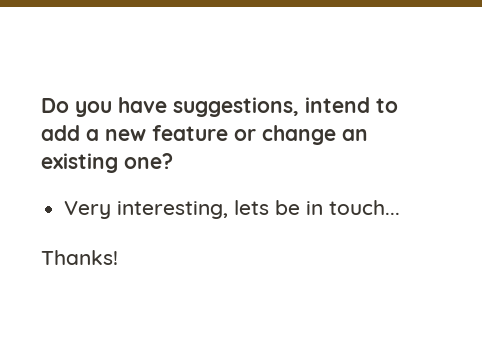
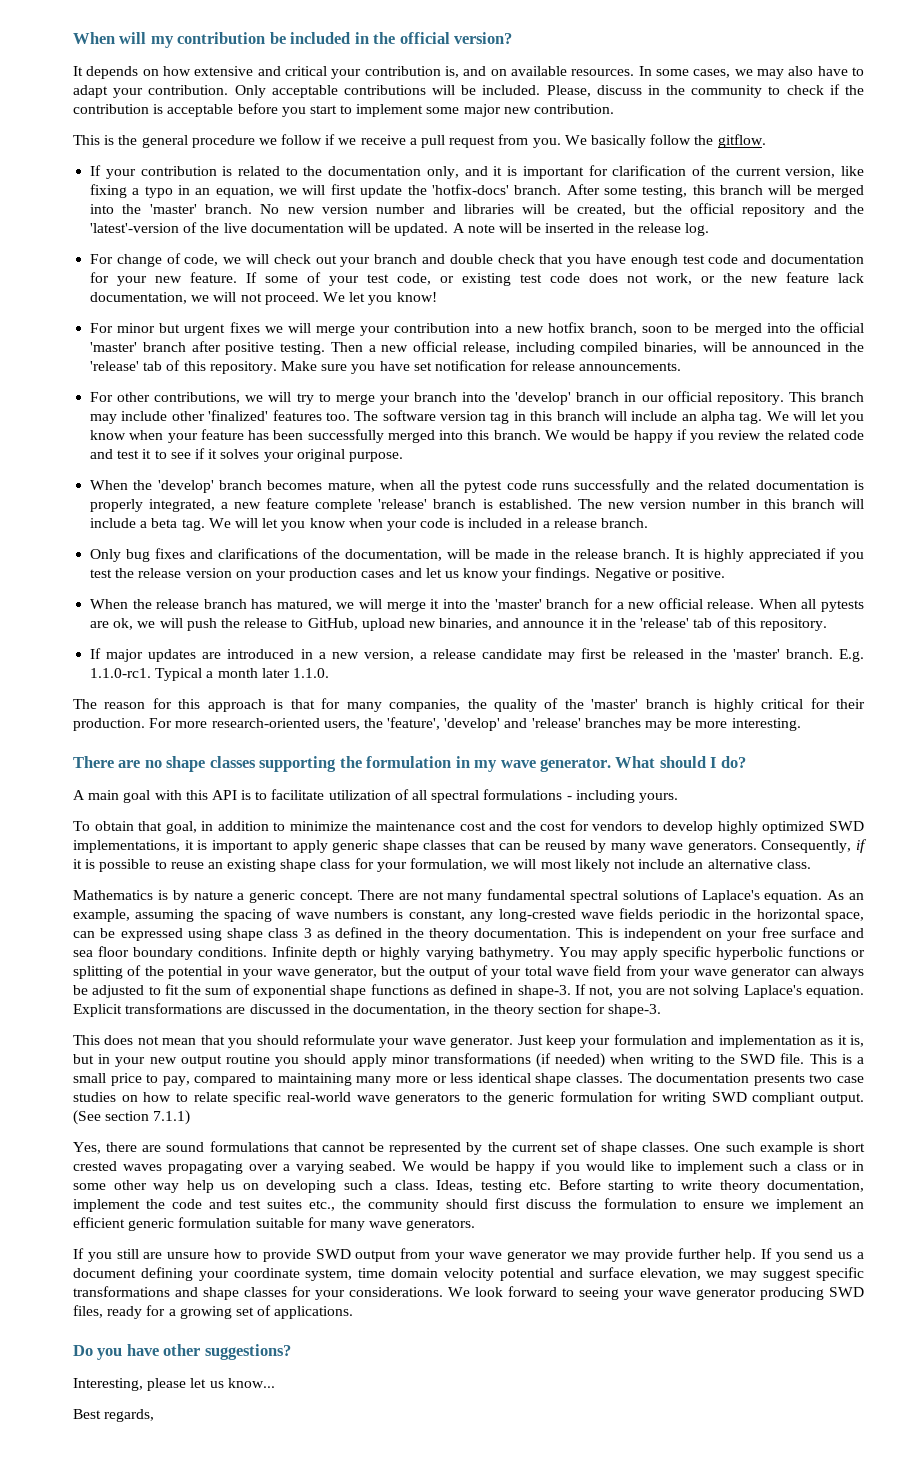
[41,97,398,117] [41,125,368,145] [41,153,173,173] [64,200,401,219] [41,250,118,265] Do you have suggestions, intend to add a new feature or change an existing one? // Very interesting, lets be in touch... // Thanks! -> [73,32,513,48] [73,66,865,79] [73,84,864,98] [73,103,615,117] [73,134,766,148] [90,165,865,179] [90,184,864,198] [90,203,864,217] [90,222,710,236] [90,253,865,267] [90,272,865,286] [90,292,437,305] [90,322,865,336] [90,341,864,355] [90,360,682,374] [90,391,864,405] [90,410,864,424] [90,429,864,443] [90,448,403,462] [90,479,865,493] [90,498,864,512] [90,518,649,531] [90,548,864,562] [90,567,726,581] [90,598,865,612] [90,617,827,631] [90,648,864,662] [90,668,329,681] [73,698,866,712] [73,717,801,731] [73,756,746,772] [73,789,678,803] [73,820,864,834] [73,839,867,853] [73,858,811,872] [73,889,865,903] [73,908,865,922] [73,927,864,941] [73,946,865,960] [73,965,865,979] [73,984,865,998] [73,1003,662,1017] [73,1034,865,1048] [73,1053,864,1068] [73,1073,864,1086] [73,1091,864,1105] [73,1110,191,1125] [73,1141,865,1155] [73,1160,865,1174] [73,1179,864,1193] [73,1198,864,1212] [73,1217,476,1231] [73,1248,865,1262] [73,1267,865,1281] [73,1286,864,1300] [73,1305,354,1319] [73,1344,291,1360] [73,1378,275,1391] [73,1409,155,1422] When will my contribution be included in the official version? // It depends on how extensive and critical your contribution is, and on available resources. In some cases, we may also have to adapt your contribution. Only acceptable contributions will be included. Please, discuss in the community to check if the contribution is acceptable before you start to implement some major new contribution. // This is the general procedure we follow if we receive a pull request from you. We basically follow the gitflow. // If your contribution is related to the documentation only, and it is important for clarification of the current version, like fixing a typo in an equation, we will first update the 'hotfix-docs' branch. After some testing, this branch will be merged into the 'master' branch. No new version number and libraries will be created, but the official repository and the 'latest'-version of the live documentation will be updated. A note will be inserted in the release log. // For change of code, we will check out your branch and double check that you have enough test code and documentation for your new feature. If some of your test code, or existing test code does not work, or the new feature lack documentation, we will not proceed. We let you know! // For minor but urgent fixes we will merge your contribution into a new hotfix branch, soon to be merged into the official 'master' branch after positive testing. Then a new official release, including compiled binaries, will be announced in the 'release' tab of this repository. Make sure you have set notification for release announcements. // For other contributions, we will try to merge your branch into the 'develop' branch in our official repository. This branch may include other 'finalized' features too. The software version tag in this branch will include an alpha tag. We will let you know when your feature has been successfully merged into this branch. We would be happy if you review the related code and test it to see if it solves your original purpose. // When the 'develop' branch becomes mature, when all the pytest code runs successfully and the related documentation is properly integrated, a new feature complete 'release' branch is established. The new version number in this branch will include a beta tag. We will let you know when your code is included in a release branch. // Only bug fixes and clarifications of the documentation, will be made in the release branch. It is highly appreciated if you test the release version on your production cases and let us know your findings. Negative or positive. // When the release branch has matured, we will merge it into the 'master' branch for a new official release. When all pytests are ok, we will push the release to GitHub, upload new binaries, and announce it in the 'release' tab of this repository. // If major updates are introduced in a new version, a release candidate may first be released in the 'master' branch. E.g. 1.1.0-rc1. Typical a month later 1.1.0. // The reason for this approach is that for many companies, the quality of the 'master' branch is highly critical for their production. For more research-oriented users, the 'feature', 'develop' and 'release' branches may be more interesting. // There are no shape classes supporting the formulation in my wave generator. What should I do? // A main goal with this API is to facilitate utilization of all spectral formulations - including yours. // To obtain that goal, in addition to minimize the maintenance cost and the cost for vendors to develop highly optimized SWD implementations, it is important to apply generic shape classes that can be reused by many wave generators. Consequently, if it is possible to reuse an existing shape class for your formulation, we will most likely not include an alternative class. // Mathematics is by nature a generic concept. There are not many fundamental spectral solutions of Laplace's equation. As an example, assuming the spacing of wave numbers is constant, any long-crested wave fields periodic in the horizontal space, can be expressed using shape class 3 as defined in the theory documentation. This is independent on your free surface and sea floor boundary conditions. Infinite depth or highly varying bathymetry. You may apply specific hyperbolic functions or splitting of the potential in your wave generator, but the output of your total wave field from your wave generator can always be adjusted to fit the sum of exponential shape functions as defined in shape-3. If not, you are not solving Laplace's equation. Explicit transformations are discussed in the documentation, in the theory section for shape-3. // This does not mean that you should reformulate your wave generator. Just keep your formulation and implementation as it is, but in your new output routine you should apply minor transformations (if needed) when writing to the SWD file. This is a small price to pay, compared to maintaining many more or less identical shape classes. The documentation presents two case studies on how to relate specific real-world wave generators to the generic formulation for writing SWD compliant output. (See section 7.1.1) // Yes, there are sound formulations that cannot be represented by the current set of shape classes. One such example is short crested waves propagating over a varying seabed. We would be happy if you would like to implement such a class or in some other way help us on developing such a class. Ideas, testing etc. Before starting to write theory documentation, implement the code and test suites etc., the community should first discuss the formulation to ensure we implement an efficient generic formulation suitable for many wave generators. // If you still are unsure how to provide SWD output from your wave generator we may provide further help. If you send us a document defining your coordinate system, time domain velocity potential and surface elevation, we may suggest specific transformations and shape classes for your considerations. We look forward to seeing your wave generator producing SWD files, ready for a growing set of applications. // Do you have other suggestions? // Interesting, please let us know... // Best regards,

